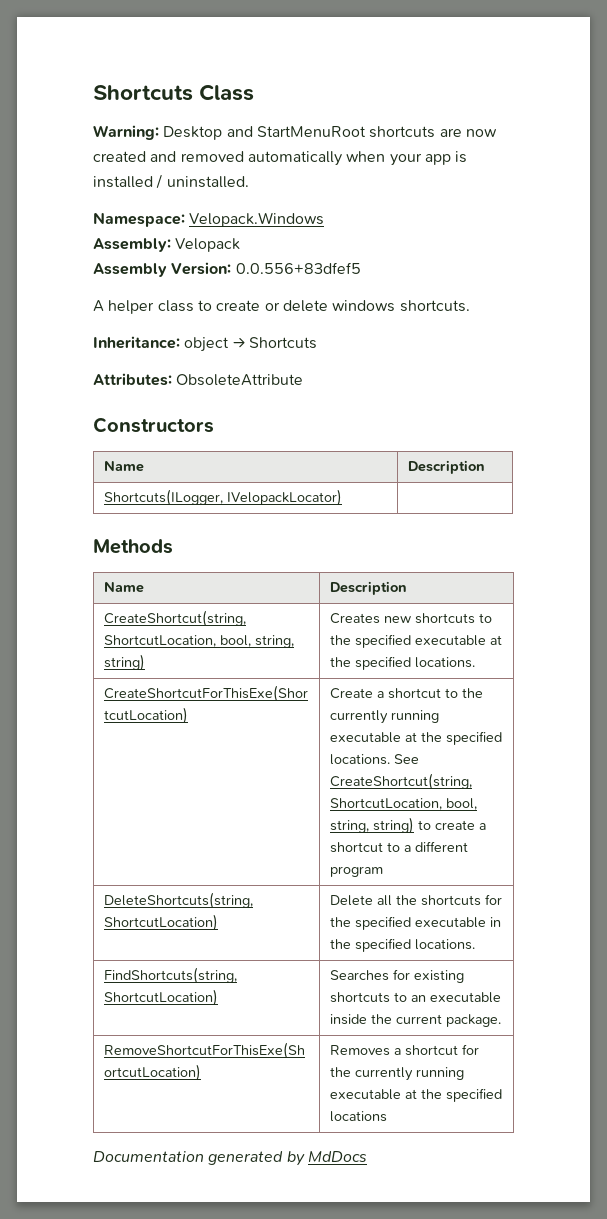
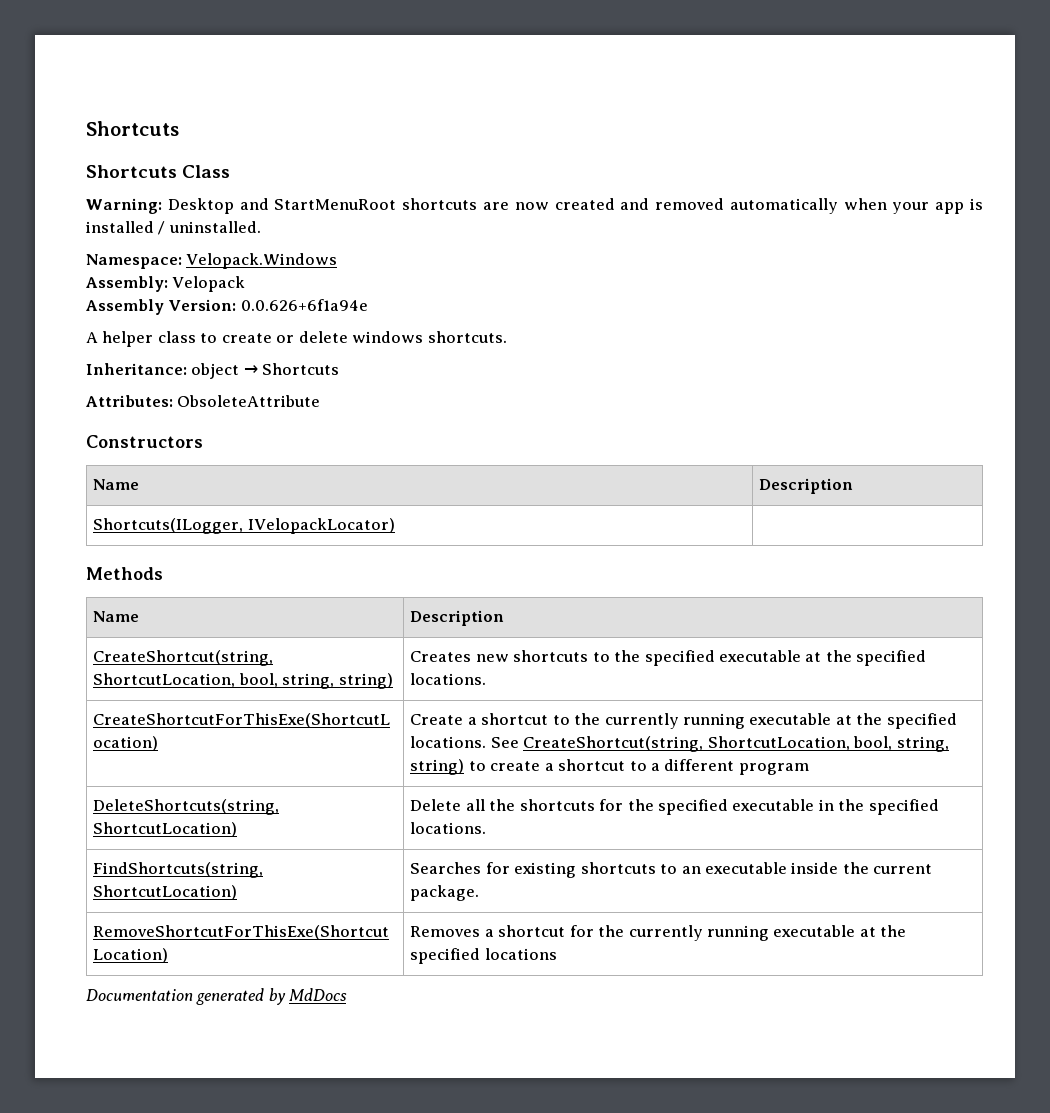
[93,85,193,101] Shortcuts -> [86,121,179,136] [86,165,177,178] Shortcuts // Shortcuts
[235,262,361,274] 0.0.556+83dfef5 -> [240,299,368,311] 0.0.626+6f1a94e

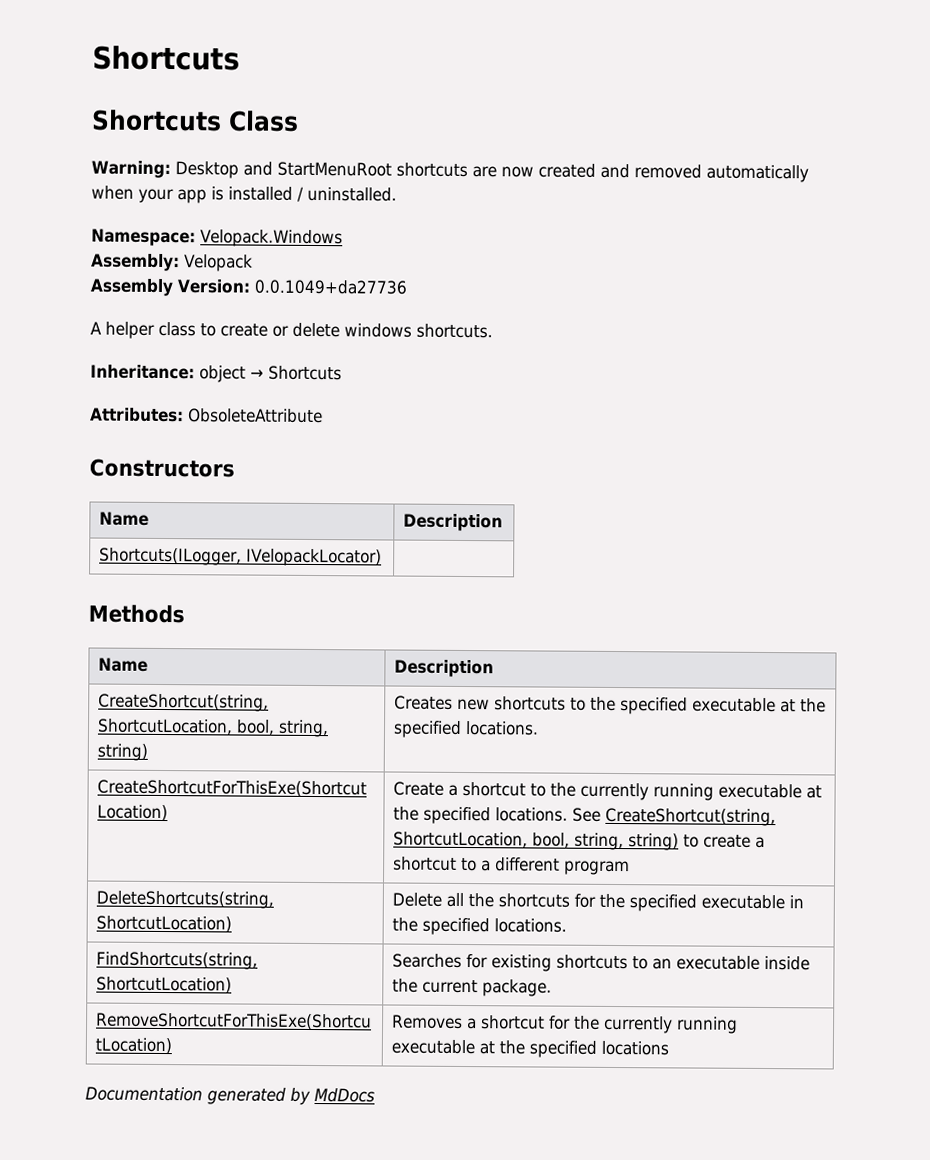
[240,299,368,311] 0.0.626+6f1a94e -> [253,279,407,295] 0.0.1049+da27736

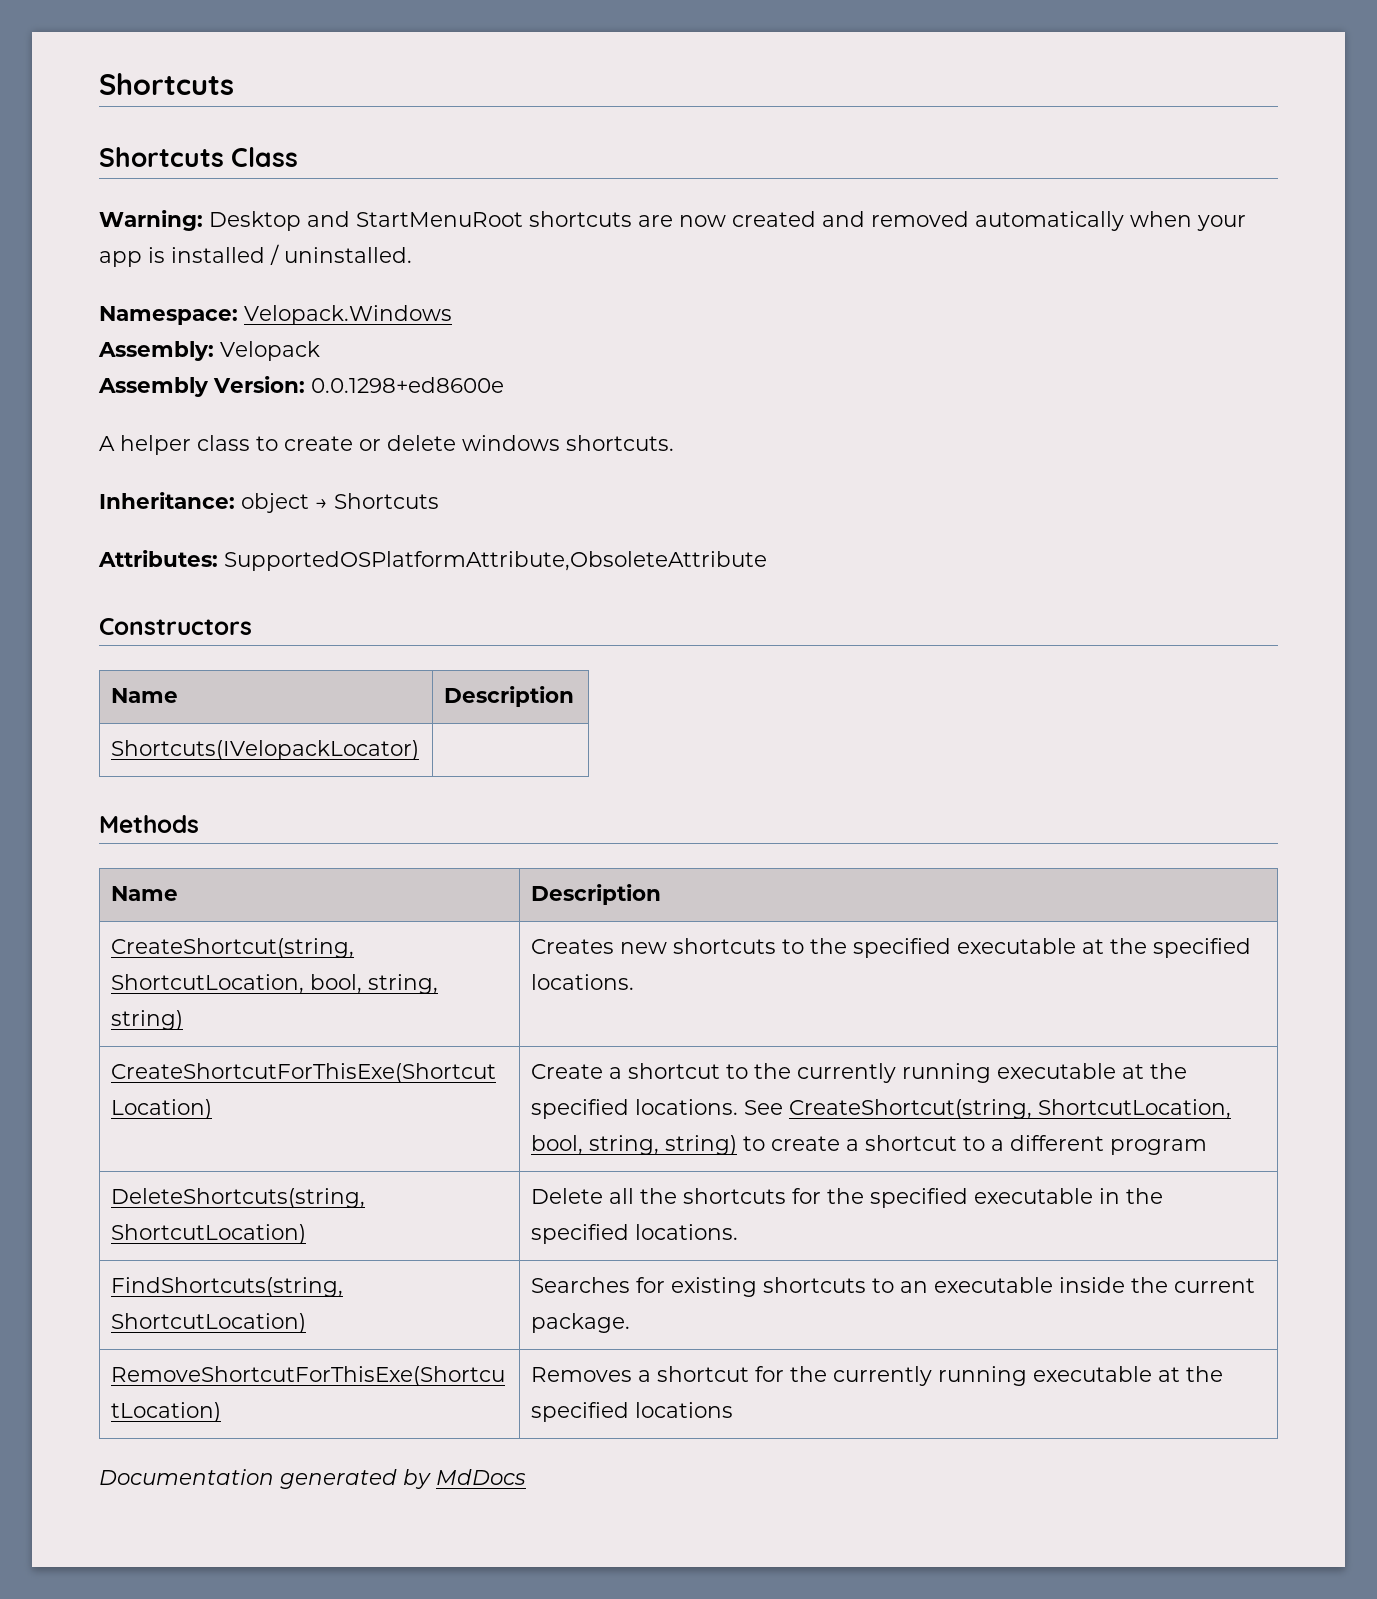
[253,279,407,295] 0.0.1049+da27736 -> [311,377,504,393] 0.0.1298+ed8600e
[188,408,323,424] ObsoleteAttribute -> [224,551,767,571] SupportedOSPlatformAttribute,ObsoleteAttribute
[99,547,383,567] Shortcuts(ILogger, IVelopackLocator) -> [111,740,420,760] Shortcuts(IVelopackLocator)

